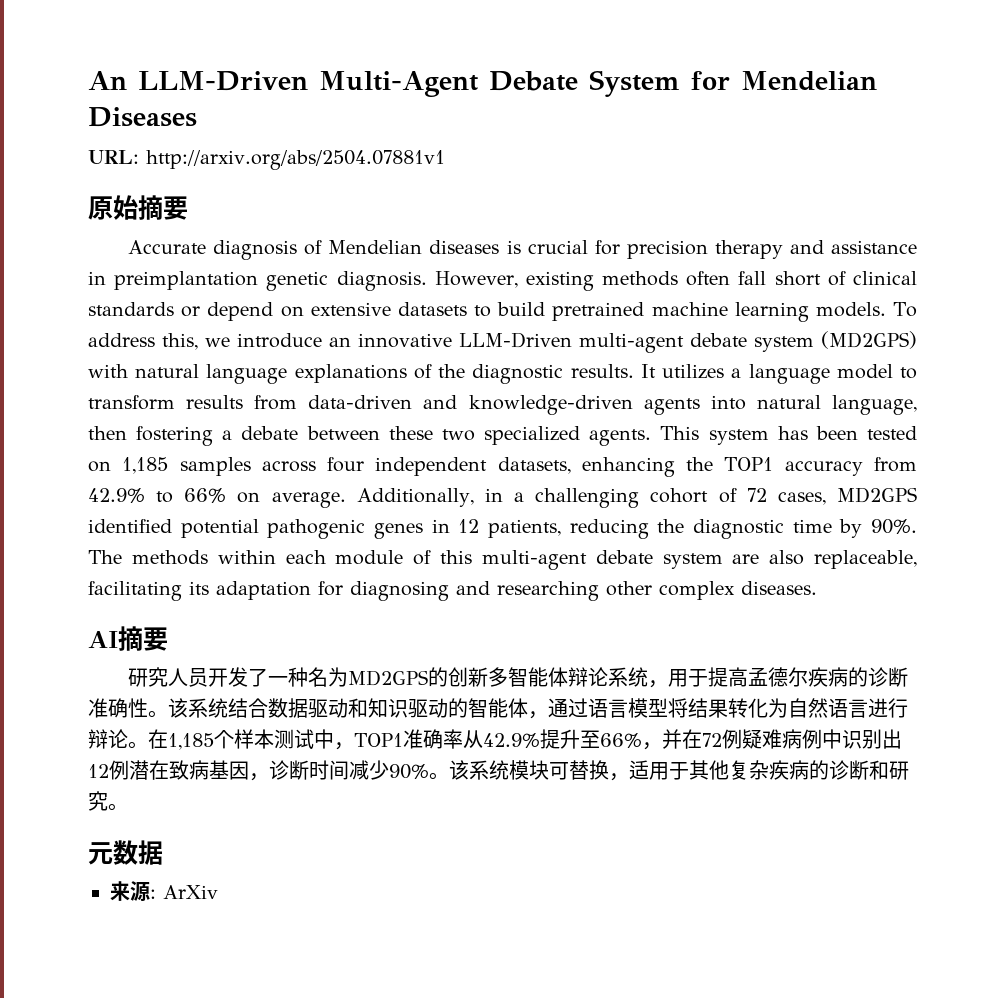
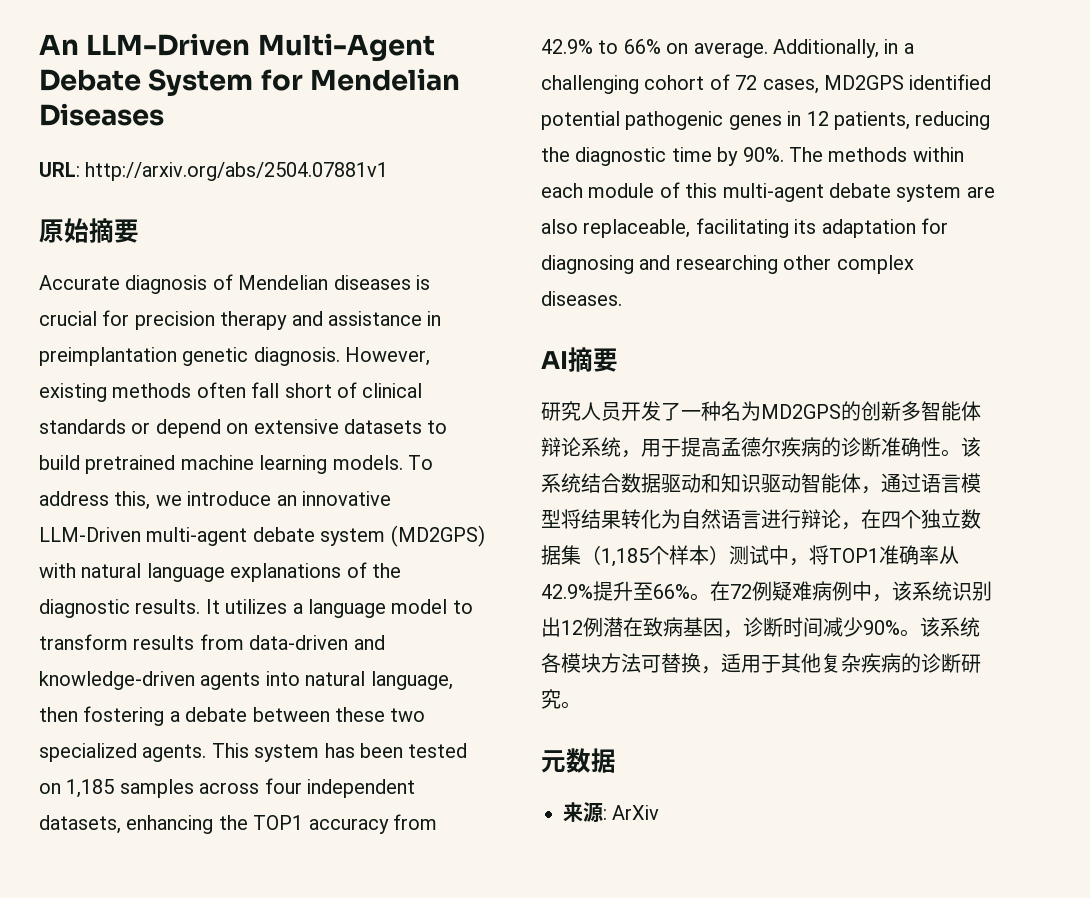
[448,698,468,718] 的 -> (801, 483) none
[128,729,168,749] 。在 -> [841,509,981,530] [541,545,601,565] ，在四个独立数据集（
(274, 739) none -> [709,545,729,565] ）
(354, 746) none -> [809,545,829,565] 将
[642,729,682,750] ，并 -> [690,593,710,601] 。
(842, 739) none -> [872,581,952,602] ，该系统
[509,760,549,780] 模块 -> [541,653,641,673] 各模块方法
[869,760,889,780] 和 -> (961, 663) none

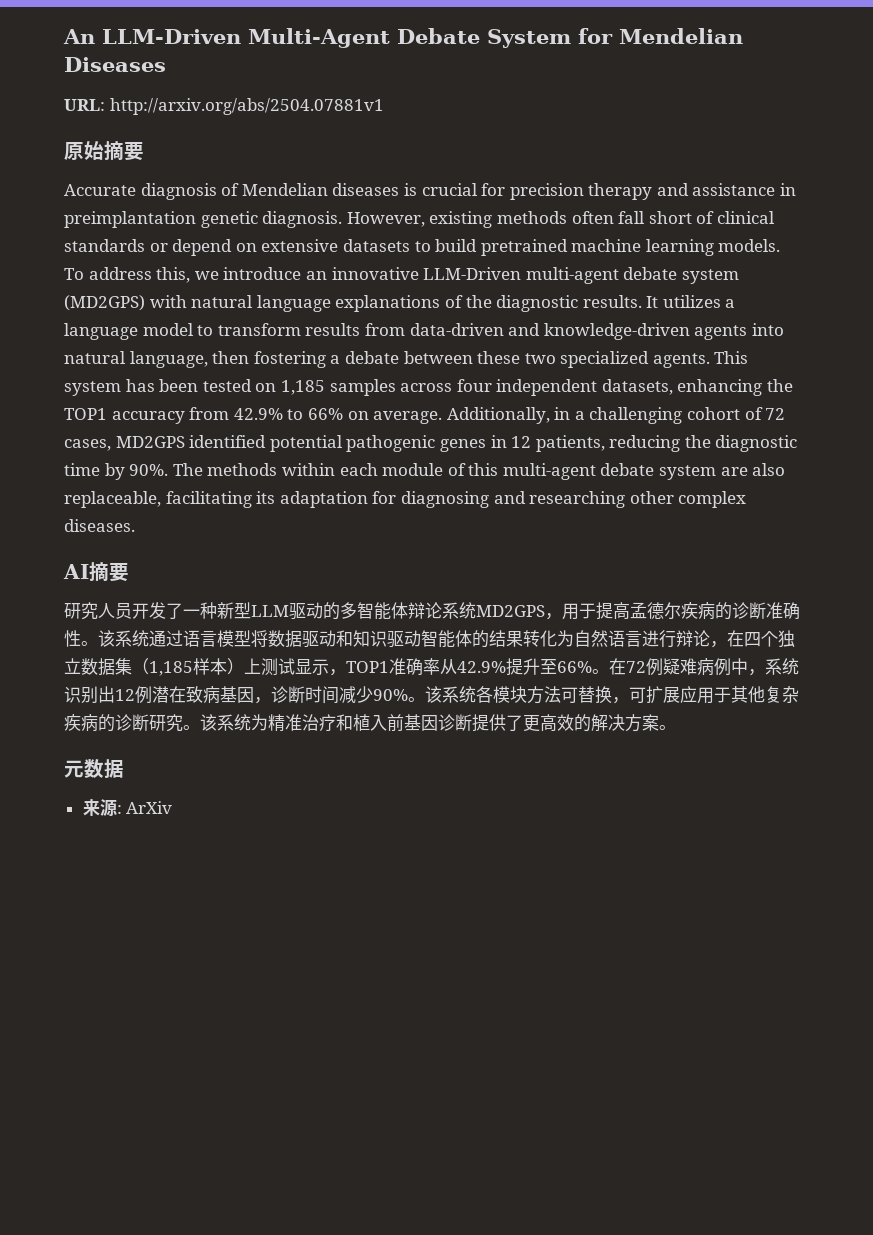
[721,401,901,421] 名为MD2GPS的创新 -> [217,602,340,620] 新型LLM驱动的
(621, 447) none -> [476,605,545,617] MD2GPS
[581,473,621,493] 结合 -> [149,630,268,647] 通过语言模型将
[861,473,981,494] [541,509,581,529] ，通过语言模型将 -> [472,630,489,648] 的
[649,545,829,566] 个样本）测试中，将 -> [193,658,346,676] 样本）上测试显示，
[892,581,912,601] 该 -> (765, 672) none
[721,653,741,673] 适 -> [629,686,697,704] 可扩展应
(581, 705) none -> [200,714,676,732] 该系统为精准治疗和植入前基因诊断提供了更高效的解决方案。

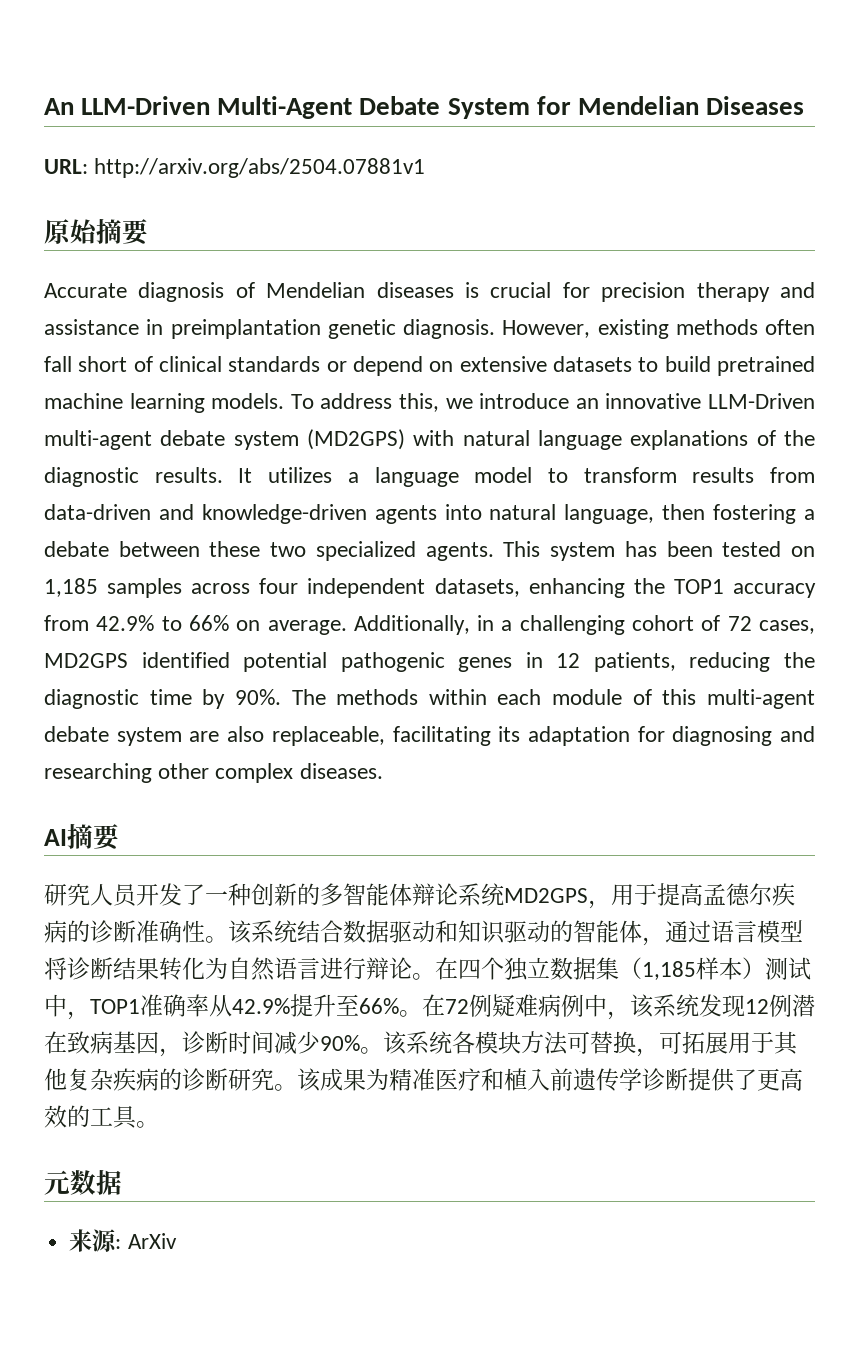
[217,602,323,620] 新型LLM驱动 -> [251,883,297,906] 创新
[149,630,268,647] 通过语言模型将 -> [297,920,343,943] 结合
[421,630,489,648] 智能体的 -> [550,920,803,946] [44,957,113,980] 的智能体，通过语言模型将诊断
[710,641,727,648] ， -> [412,973,435,980] 。
[244,658,329,676] 上测试显示 -> [765,957,811,980] [44,994,67,1017] 测试中
[765,658,799,675] [64,686,115,704] 系统识别出 -> [630,994,745,1018] 该系统发现
[646,686,697,704] 扩展应 -> [682,1031,728,1054] 拓展
[217,714,319,731] 系统为精准治 -> [320,1068,458,1091] 成果为精准医
[404,714,438,731] 基因 -> [573,1068,642,1091] 遗传学
[591,714,659,732] 解决方案 -> [90,1106,137,1129] 工具

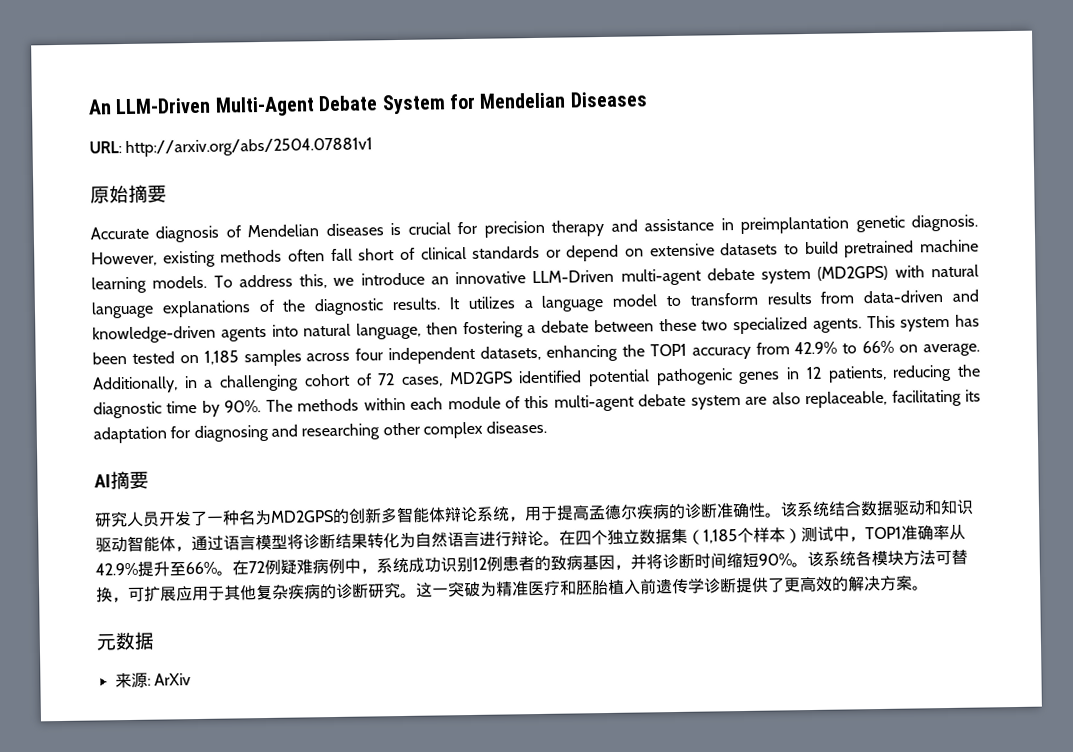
[251,883,320,906] 创新的 -> [238,507,382,526] 名为MD2GPS的创新
[504,888,588,903] MD2GPS -> (510, 514) none
[550,920,573,943] 的 -> (128, 545) none
(696, 970) none -> [737,527,754,544] 个
[630,994,815,1018] [44,1031,67,1054] 该系统发现12例潜在 -> [376,555,551,574] 系统成功识别12例患者的
(182, 1052) none -> [630,553,663,570] 并将
[274,1031,320,1054] 减少 -> [726,552,759,569] 缩短
[682,1031,728,1054] 拓展 -> [144,586,193,602] 扩展应
[297,1068,366,1092] 该成果 -> [416,581,481,598] 这一突破
(504, 1079) none -> [576,579,609,596] 胚胎
[90,1106,137,1129] 工具 -> [847,575,913,592] 解决方案

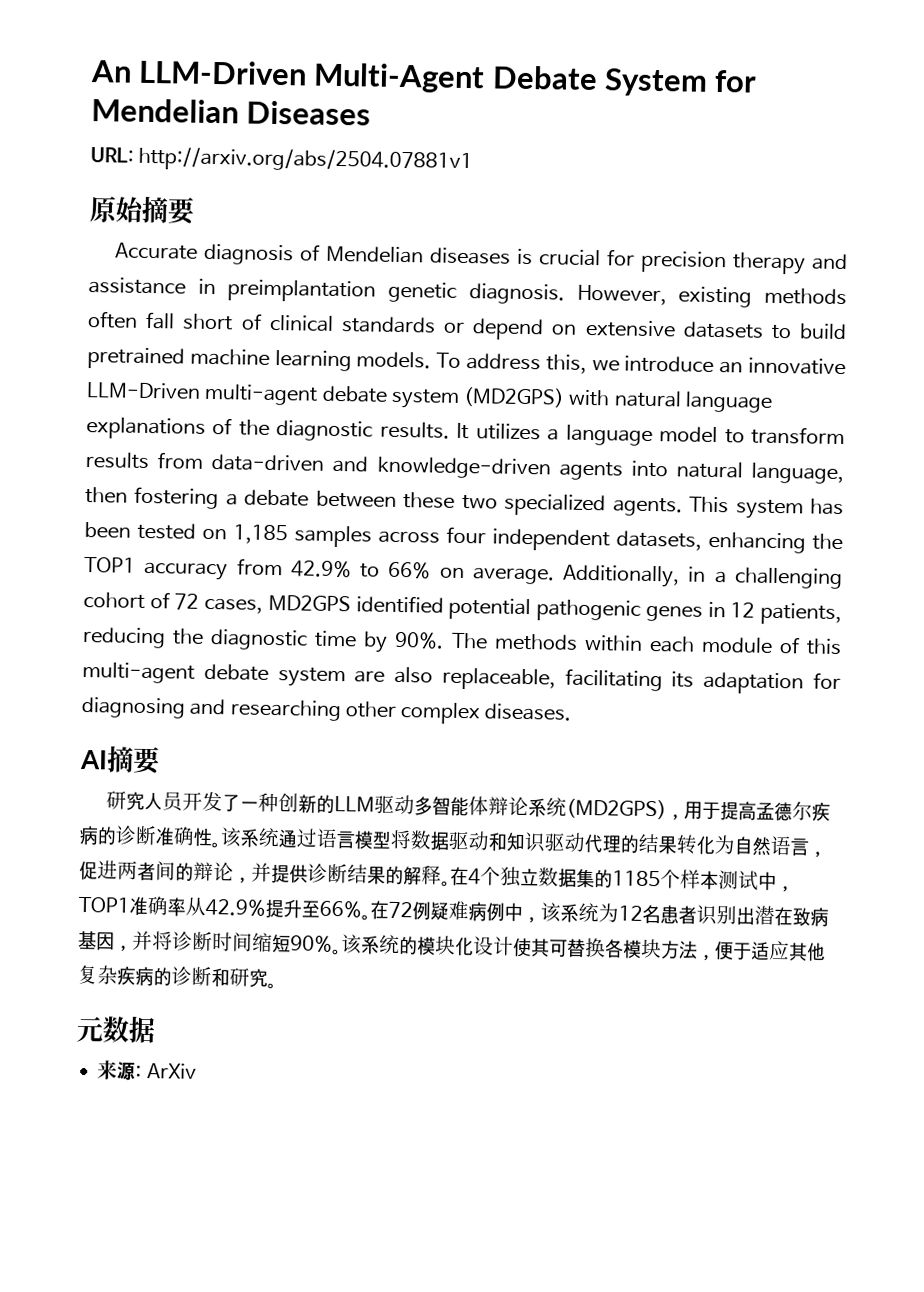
[238,507,382,526] 名为MD2GPS的创新 -> [277,793,415,815] 创新的LLM驱动
(510, 514) none -> [565,798,667,820] (MD2GPS)
[828,500,862,517] 结合 -> [278,828,412,850] 通过语言模型将
[127,533,336,553] 智能体，通过语言模型将诊断 -> [584,833,640,854] 代理的
[479,527,802,547] 进行辩论。在四个独立数据集（1,185个样本） -> [808,851,827,858] [79,860,719,891] ，促进两者间的辩论，并提供诊断结果的解释。在4个独立数据集的1185个样本
[376,555,551,574] 系统成功识别12例患者的 -> [539,902,793,927] 该系统为12名患者识别出潜在
[855,549,968,567] [96,585,225,603] 各模块方法可替换，可扩展应用于 -> [399,935,790,962] 的模块化设计使其可替换各模块方法，便于适应
(369, 591) none -> [211,968,230,988] 和
[416,575,929,598] 这一突破为精准医疗和胚胎植入前遗传学诊断提供了更高效的解决方案。 -> (277, 986) none

